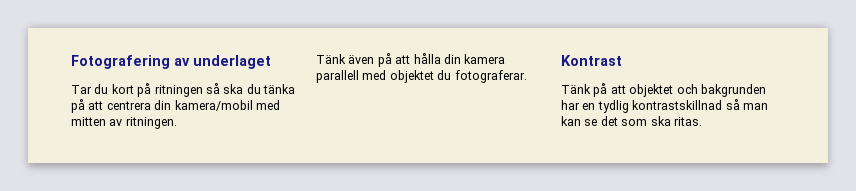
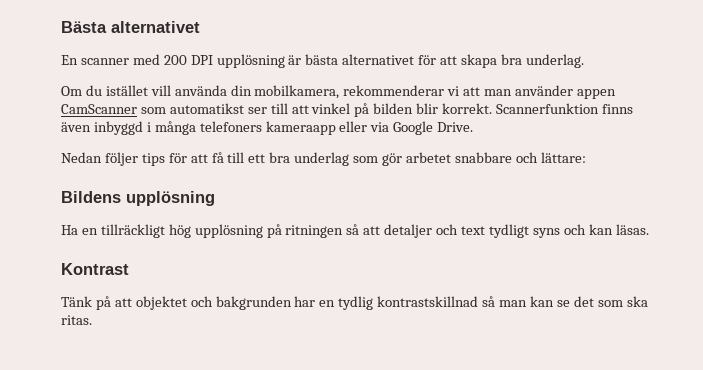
[71,55,271,69] [71,83,295,97] [71,99,280,113] [71,117,177,129] [316,53,506,67] [316,70,527,83] Fotografering av underlaget // Tar du kort på ritningen så ska du tänka på att centrera din kamera/mobil med mitten av ritningen. // Tänk även på att hålla din kamera parallell med objektet du fotograferar. -> [61,21,200,33] [61,54,584,68] [61,85,616,99] [61,103,633,117] [61,121,474,135] [61,152,586,166] [61,191,215,206] [61,224,649,238] Bästa alternativet // En scanner med 200 DPI upplösning är bästa alternativet för att skapa bra underlag. // Om du istället vill använda din mobilkamera, rekommenderar vi att man använder appen CamScanner som automatikst ser till att vinkel på bilden blir korrekt. Scannerfunktion finns även inbyggd i många telefoners kameraapp eller via Google Drive. // Nedan följer tips för att få till ett bra underlag som gör arbetet snabbare och lättare: // Bildens upplösning // Ha en tillräckligt hög upplösning på ritningen så att detaljer och text tydligt syns och kan läsas.

